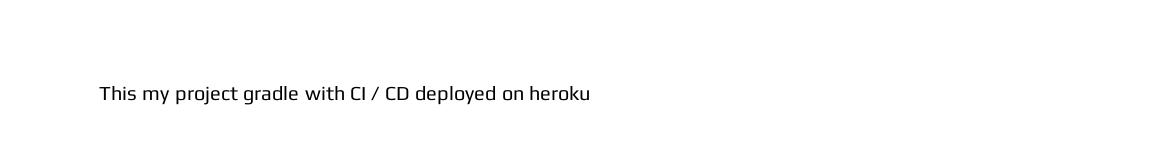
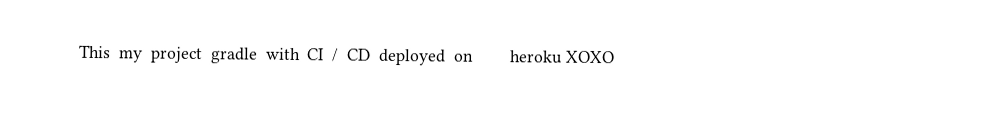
(590, 93) none -> [564,50,615,64] XOXO

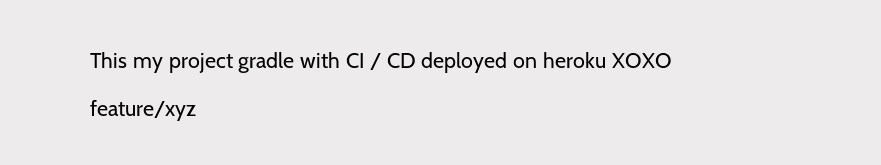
(615, 57) none -> [90,100,196,121] // feature/xyz

